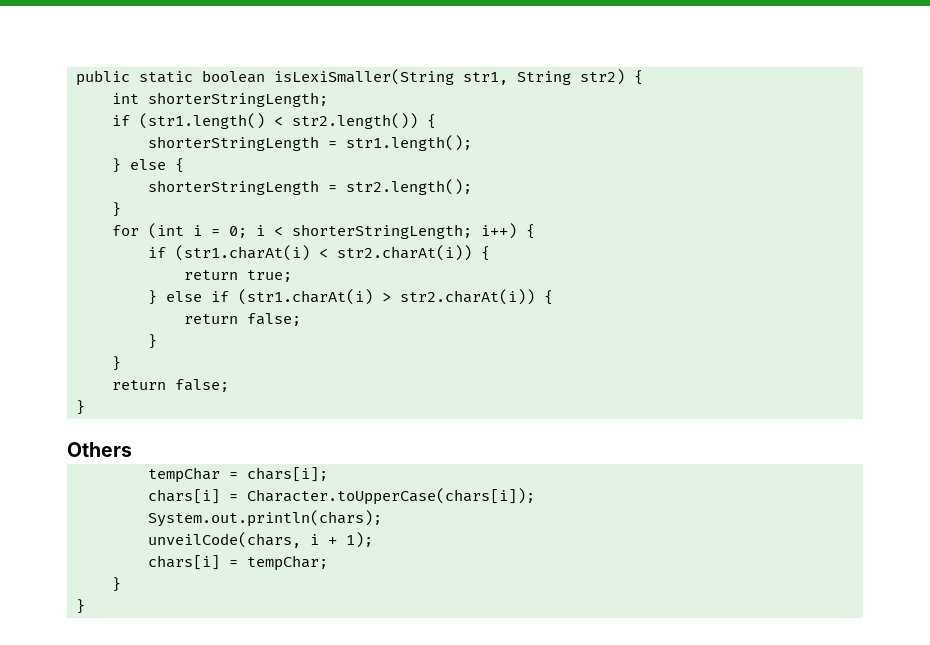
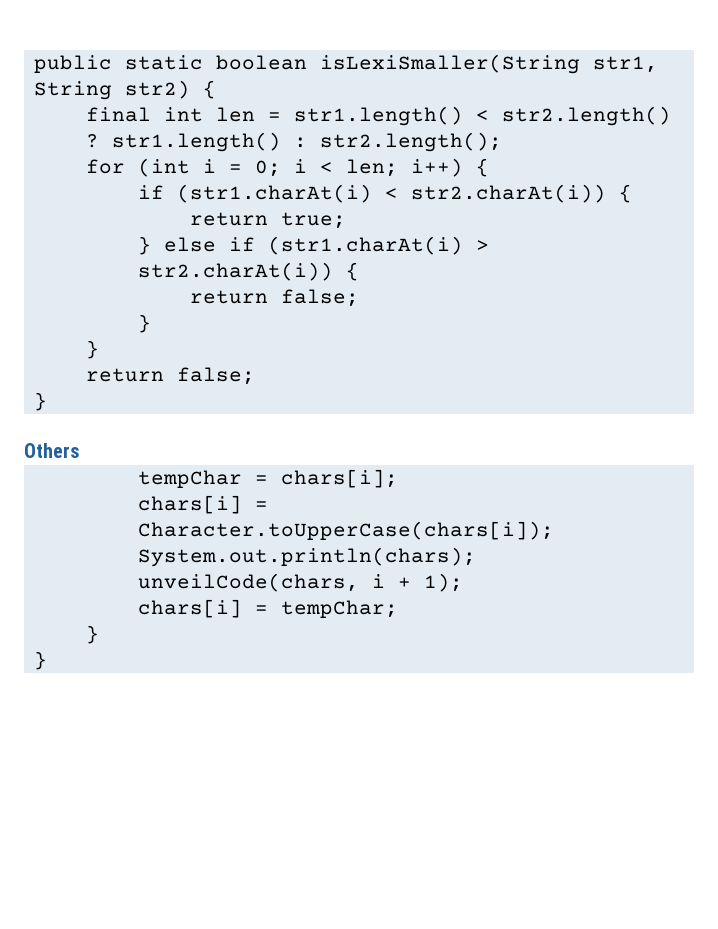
[112,92,328,107] [112,113,436,129] [148,135,472,151] [112,158,184,173] [148,180,337,195] int shorterStringLength; // if (str1.length() < str2.length()) { // shorterStringLength = str1.length(); // } else { // shorterStringLength = -> [86,106,672,126] [86,132,308,152] final int len = str1.length() < str2.length() ? str1.length() :
[112,202,121,217] // } -> (503, 142) none
[292,224,472,239] shorterStringLength; -> [346,159,399,177] len;

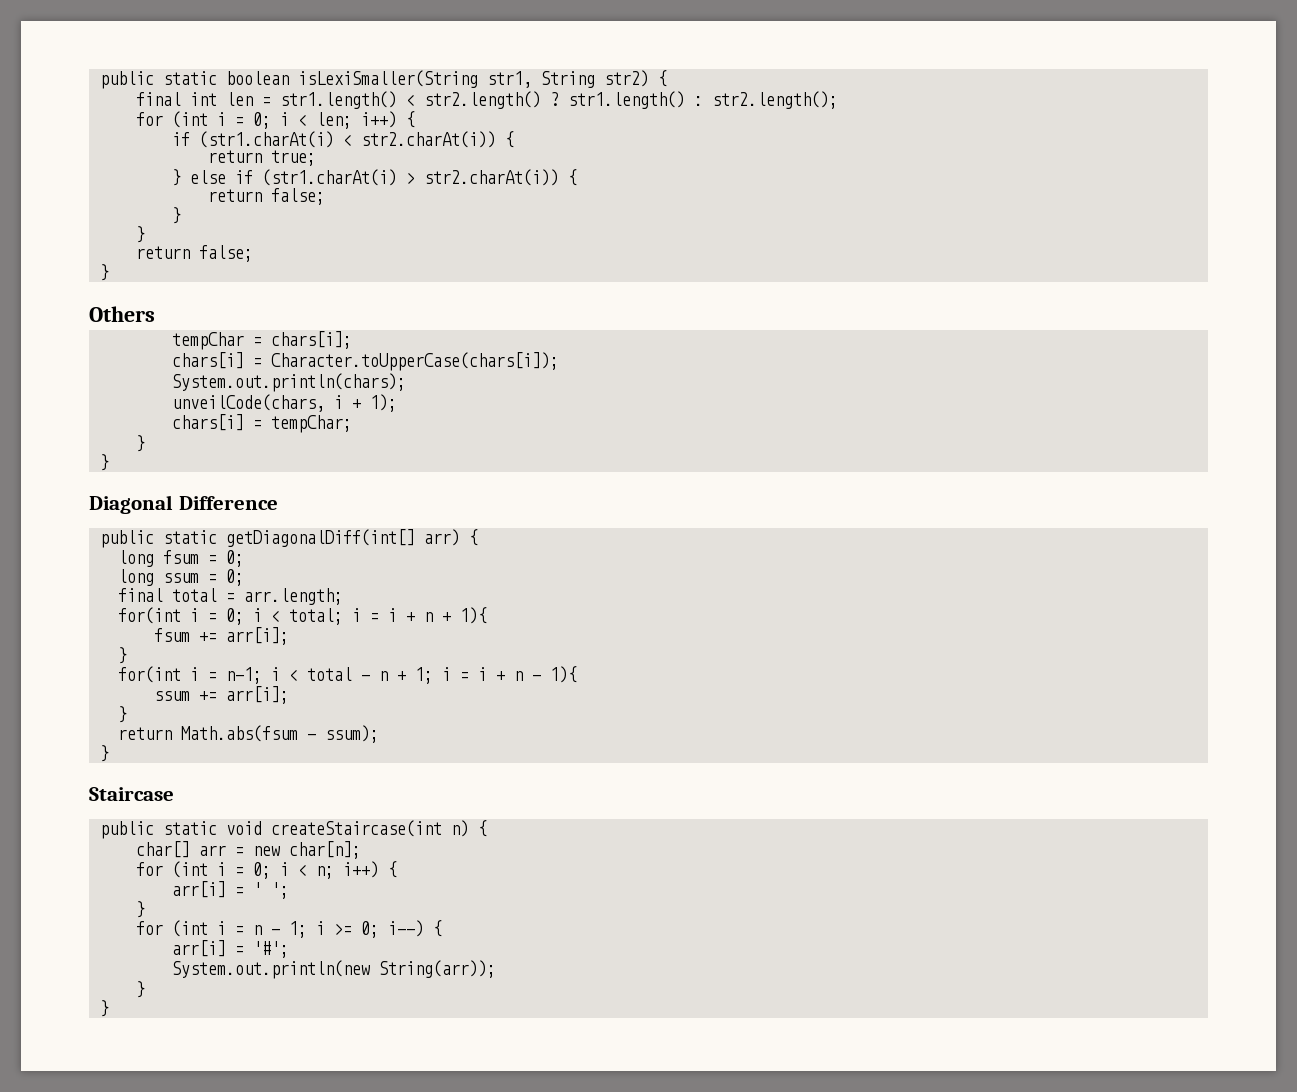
(48, 660) none -> [89,495,278,514] [100,529,479,548] [118,550,245,567] [118,569,245,586] [118,588,344,605] [118,607,488,625] [154,627,290,645] [118,647,128,664] [118,666,578,684] [154,686,290,704] [118,706,128,723] [118,725,380,743] [100,745,110,762] [89,787,174,801] [100,820,488,839] [136,841,362,859] [136,861,398,879] [172,881,290,899] [136,901,146,918] [136,920,443,938] [172,940,290,958] [172,960,497,979] [136,981,146,998] [100,1000,110,1017] // Diagonal Difference // public static getDiagonalDiff(int[] arr) { // long fsum = 0; // long ssum = 0; // final total = arr.length; // for(int i = 0; i < total; i = i + n + 1){ // fsum += arr[i]; // } // for(int i = n-1; i < total - n + 1; i = i + n - 1){ // ssum += arr[i]; // } // return Math.abs(fsum - ssum); // } // Staircase // public static void createStaircase(int n) { // char[] arr = new char[n]; // for (int i = 0; i < n; i++) { // arr[i] = ' '; // } // for (int i = n - 1; i >= 0; i--) { // arr[i] = '#'; // System.out.println(new String(arr)); // } // }

